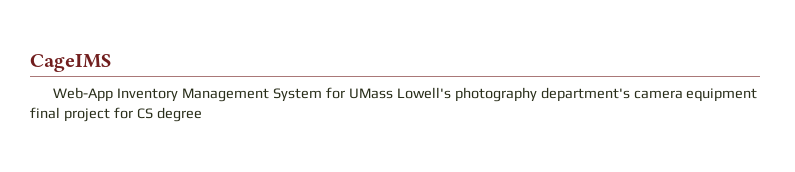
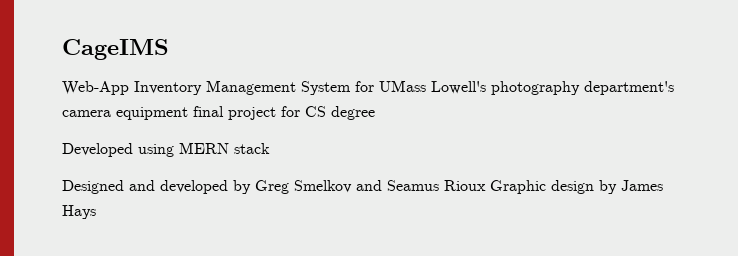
(202, 114) none -> [62,142,270,157] [62,180,663,194] [62,205,96,219] // Developed using MERN stack // Designed and developed by Greg Smelkov and Seamus Rioux Graphic design by James Hays

